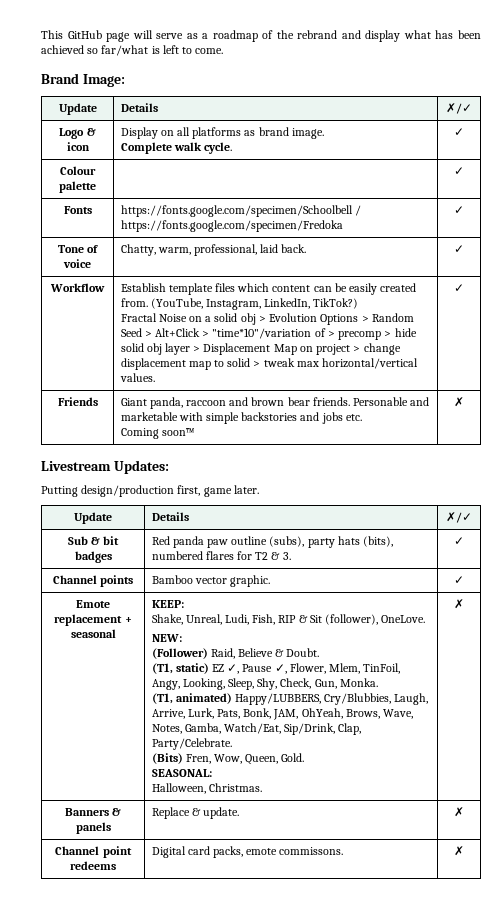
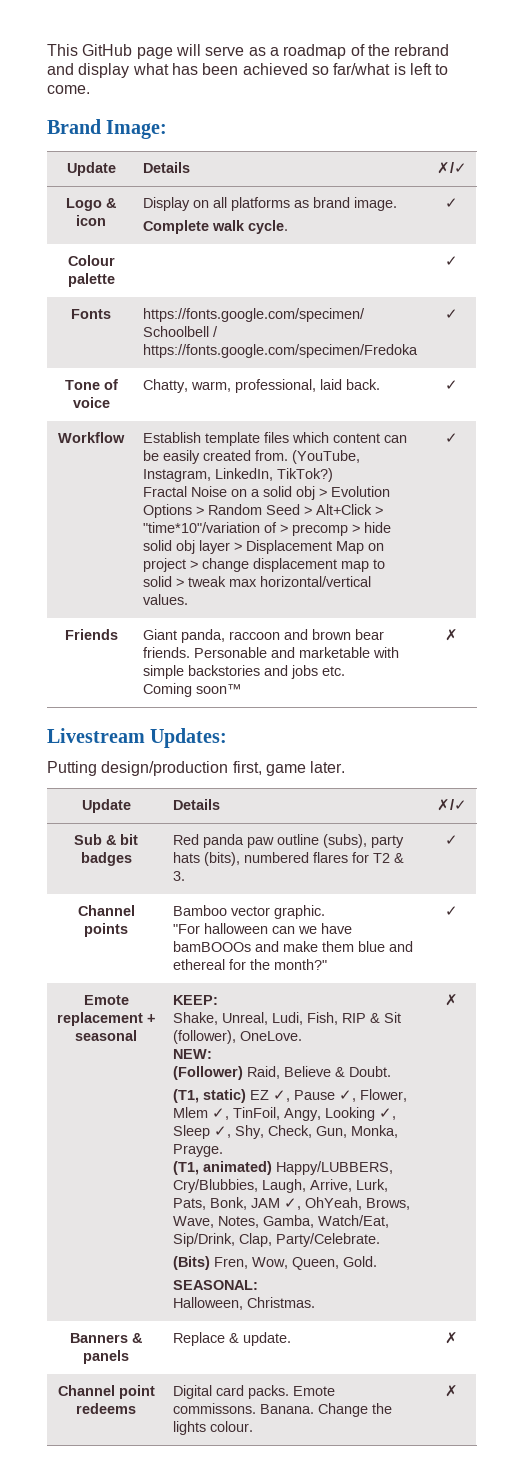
(270, 581) none -> [173,923,353,934] [173,941,414,952] [173,959,328,970] // "For halloween can we have bamBOOOs and make them blue and ethereal for the month?"
[329,663,401,674] [151,678,254,690] Mlem, TinFoil, Angy, Looking, Sleep, -> [173,1107,397,1121] [173,1125,232,1139] Mlem ✓, TinFoil, Angy, Looking ✓, Sleep ✓,
[339,678,378,687] Monka. -> [351,1125,399,1138] [173,1144,224,1157] Monka, Prayge.
[273,709,299,720] JAM, -> [251,1198,302,1210] JAM ✓,
[212,846,278,858] packs, emote -> [248,1385,336,1399] packs. Emote
(344, 851) none -> [260,1403,393,1417] [173,1421,254,1435] Banana. Change the lights colour.

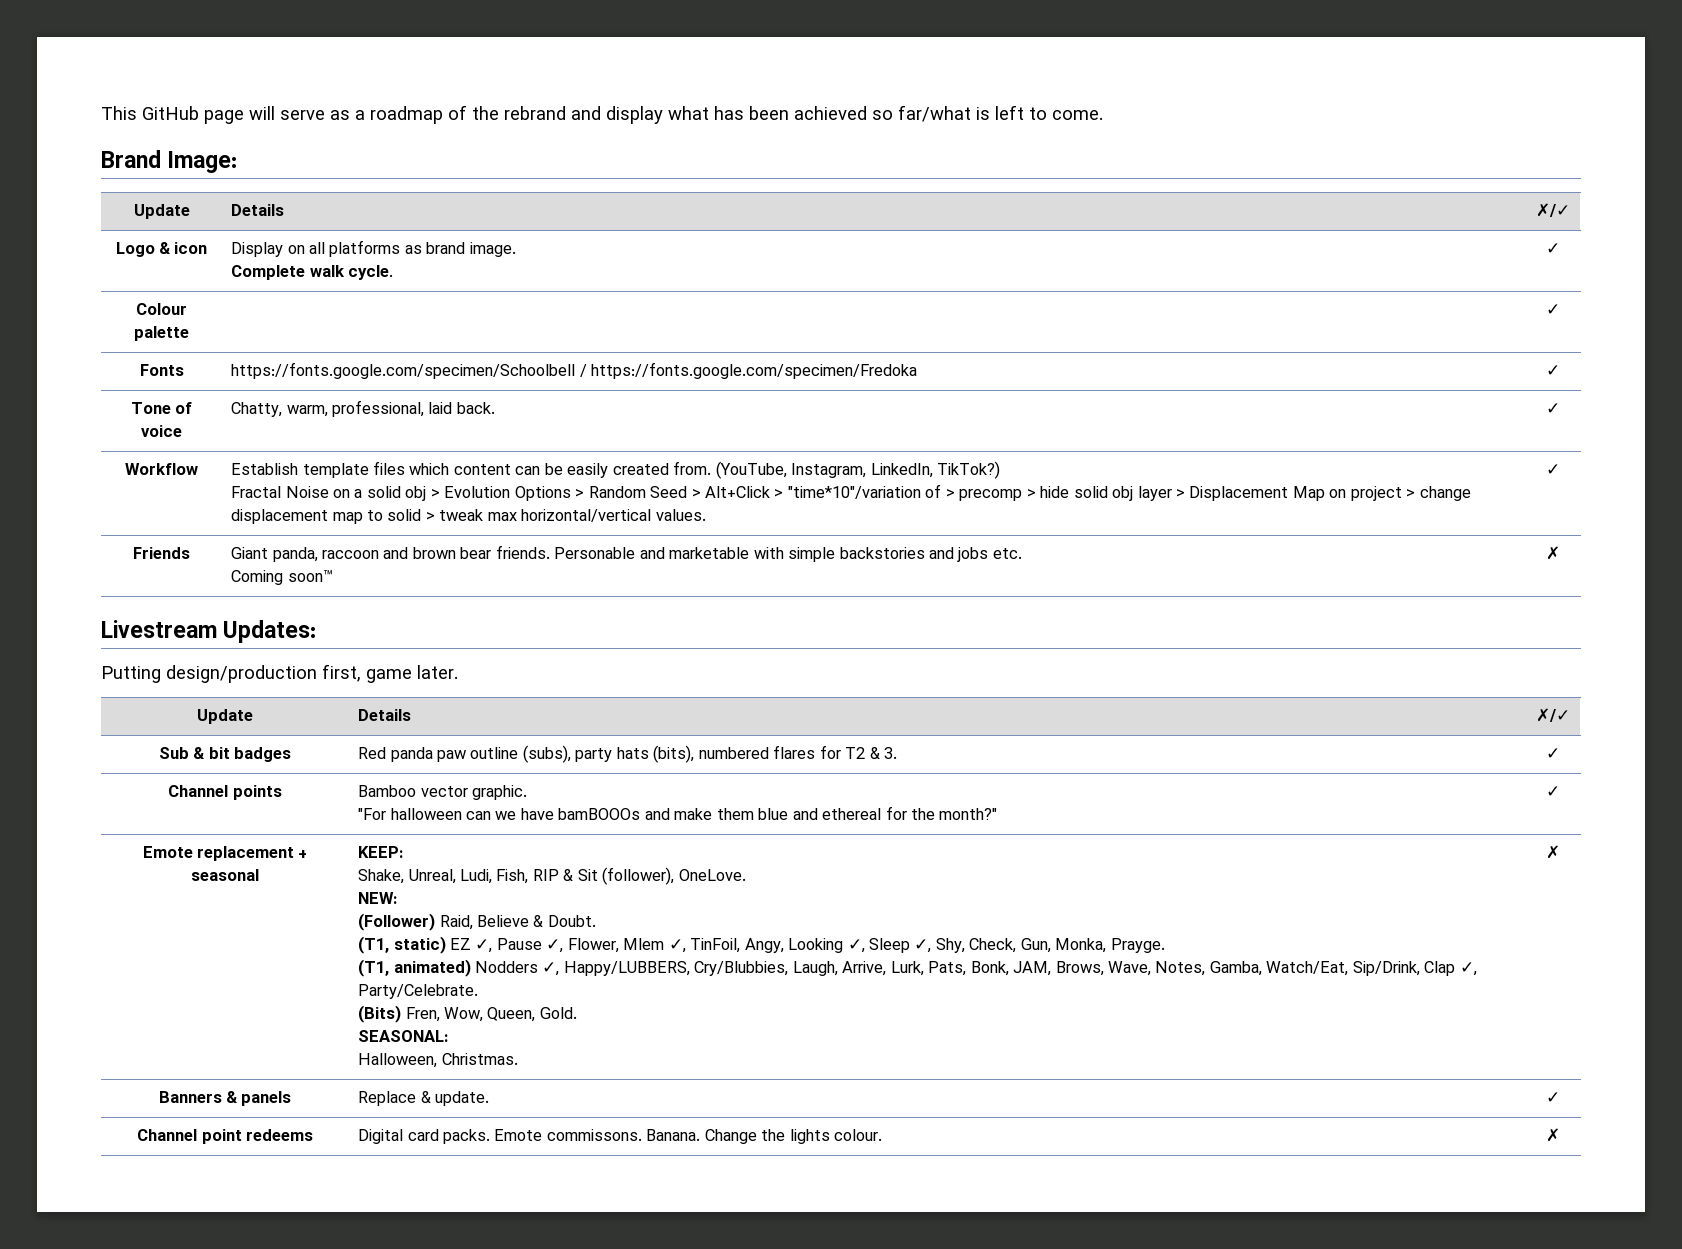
(273, 1168) none -> [474,961,560,976] Nodders ✓,
[251,1197,363,1210] JAM ✓, OhYeah, -> [1013,961,1052,976] JAM,
[239,1233,273,1247] Clap, -> [1424,961,1477,976] Clap ✓,
[445,1332,458,1344] ✗ -> [1545,1092,1560,1103] ✓

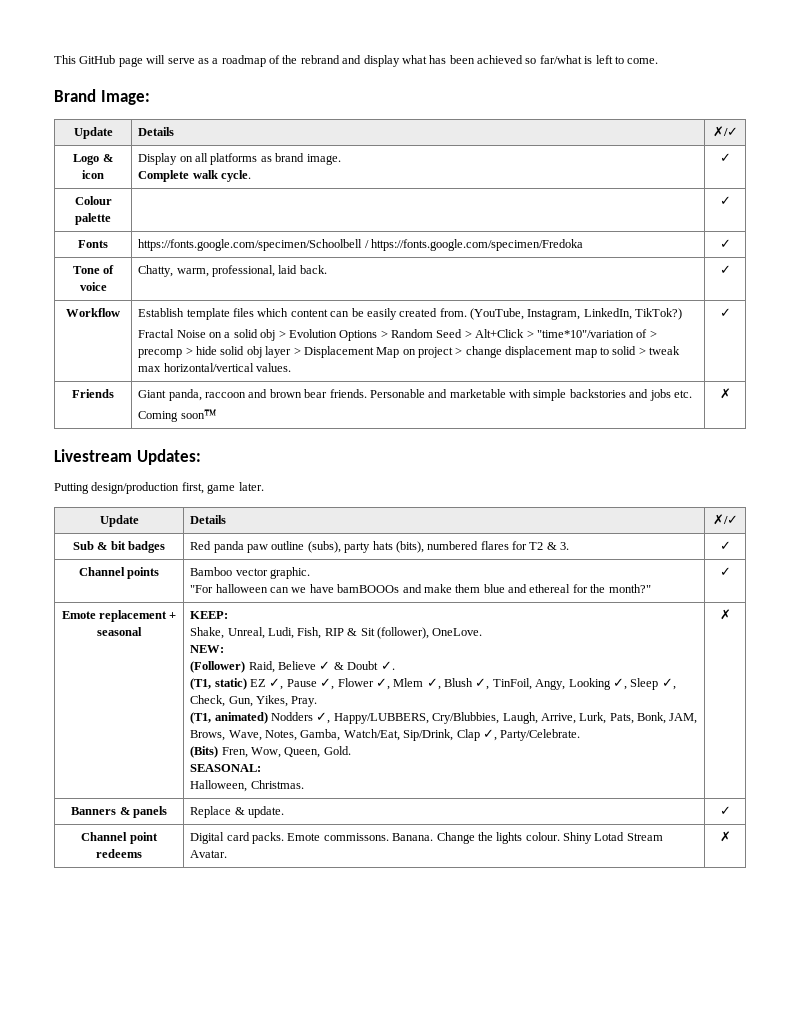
[533,915,596,927] & Doubt. -> [319,661,395,670] ✓ & Doubt ✓.
[567,938,665,953] Flower, Mlem -> [337,678,474,690] Flower ✓, Mlem ✓, Blush
[935,938,965,953] Shy, -> (676, 684) none
[1055,938,1165,953] Monka, Prayge. -> [256,695,318,707] Yikes, Pray.
(883, 1135) none -> [563,832,663,844] [190,850,228,858] Shiny Lotad Stream Avatar.

